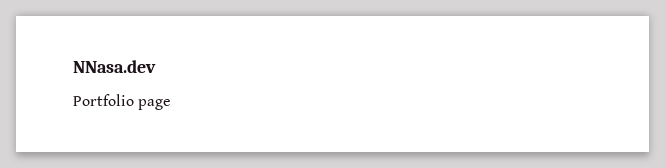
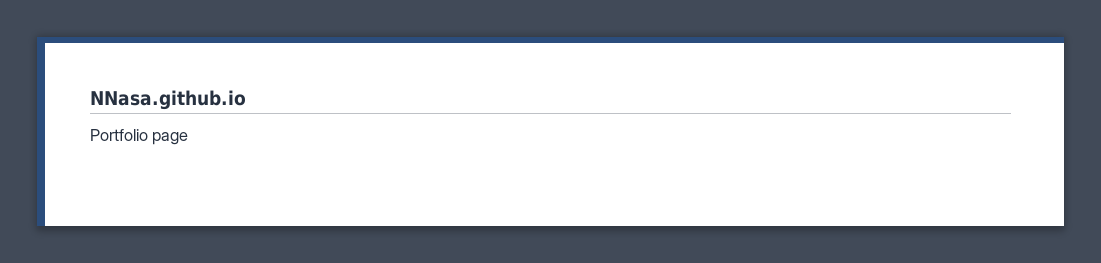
[73,60,156,73] NNasa.dev -> [90,90,246,110] NNasa.github.io

